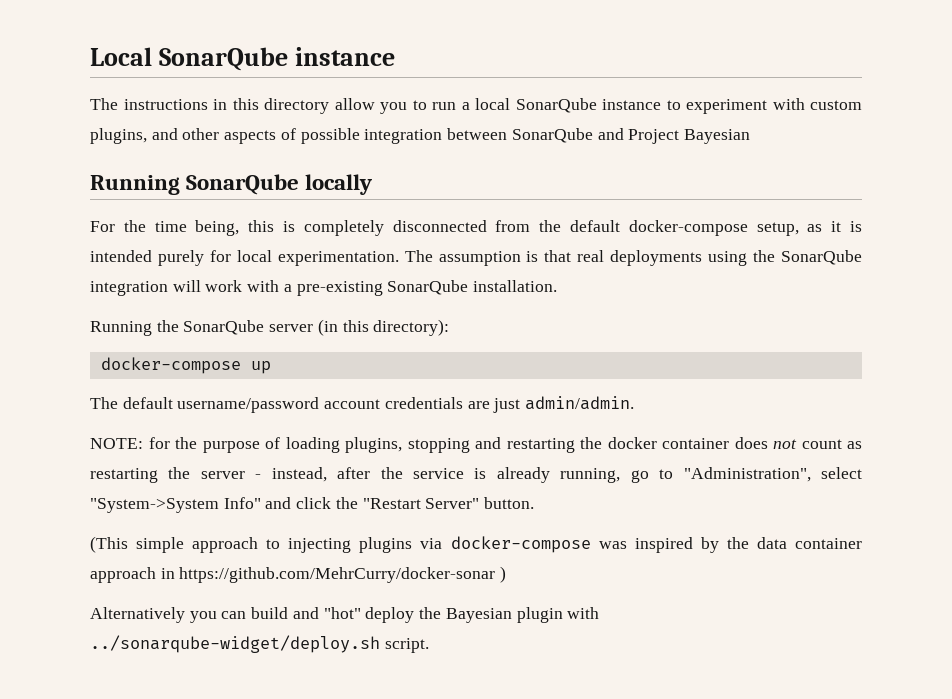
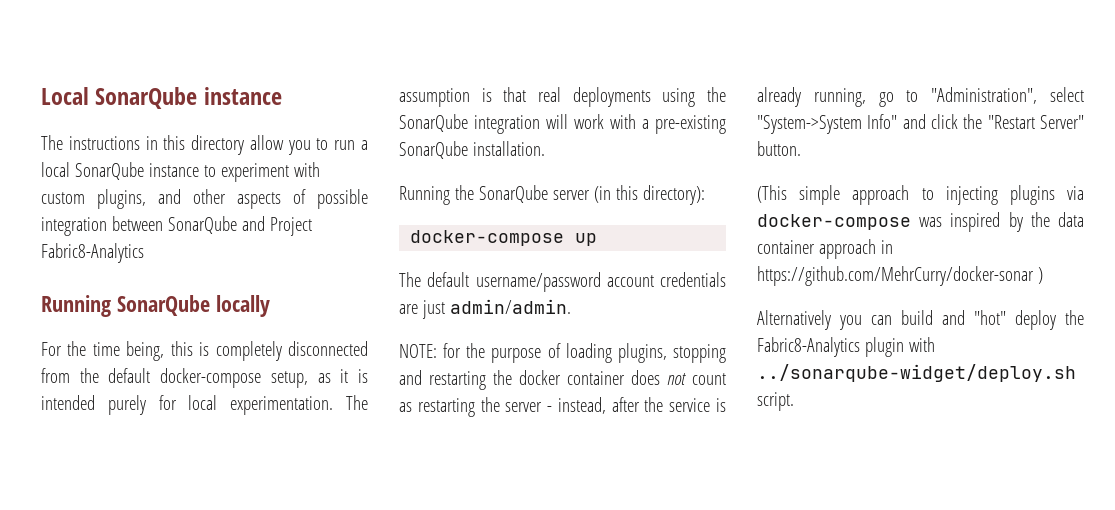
[683,129,750,144] Bayesian -> [41,243,144,263] Fabric8-Analytics
[445,608,512,623] Bayesian -> [757,337,860,357] Fabric8-Analytics

